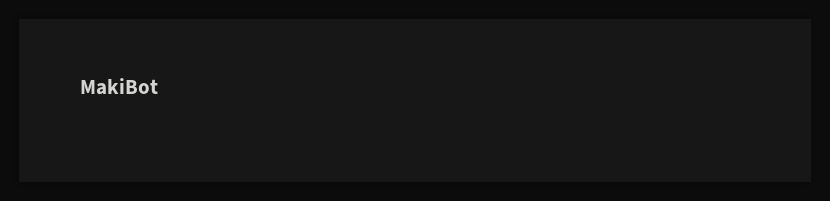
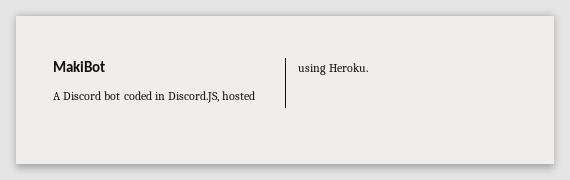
(158, 86) none -> [53,91,256,103] [298,63,369,75] // A Discord bot coded in Discord.JS, hosted using Heroku.

